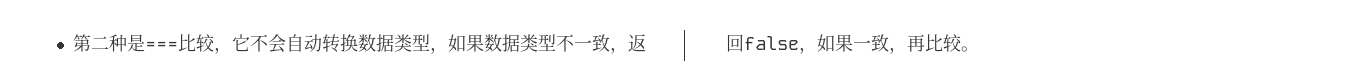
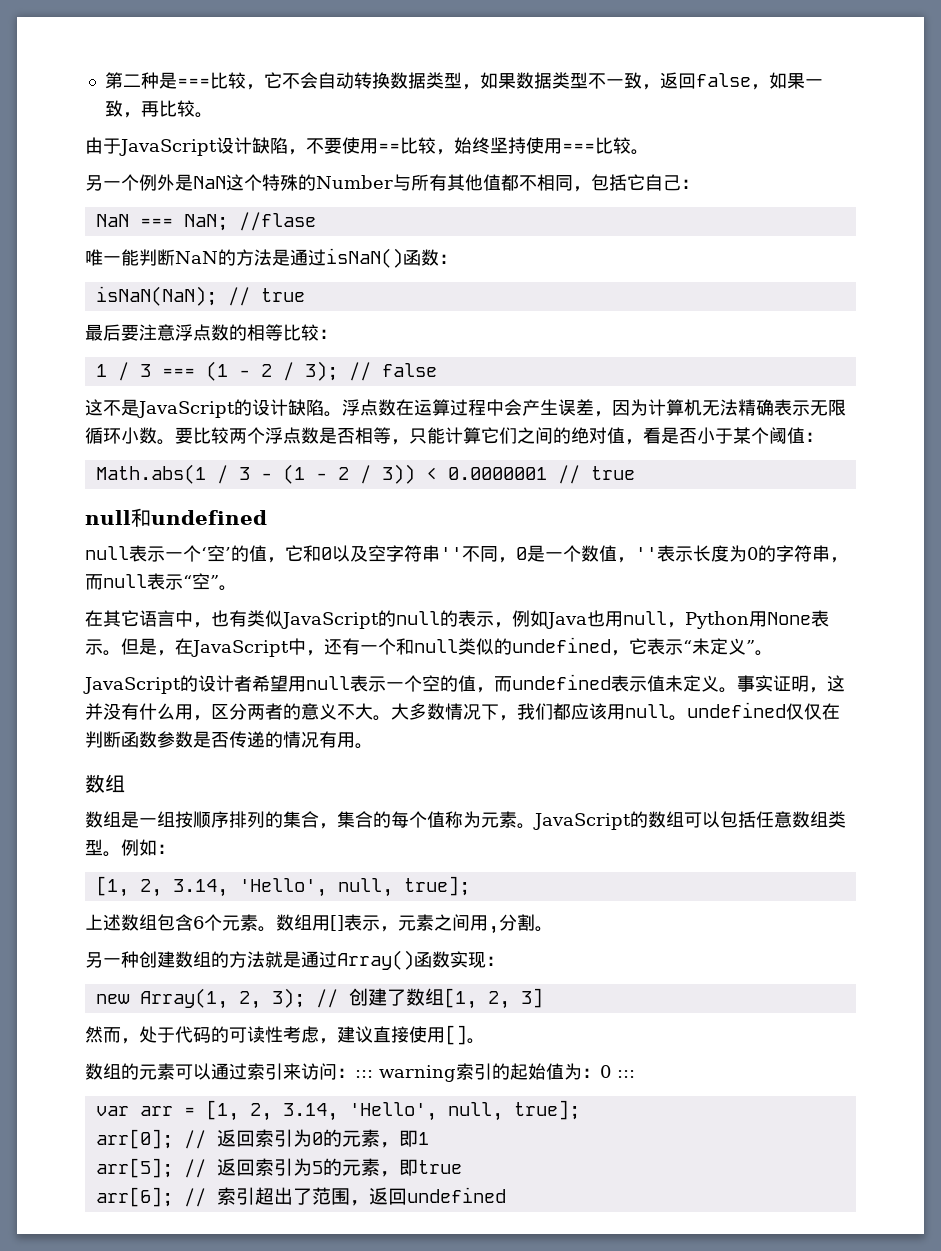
(979, 49) none -> [85,137,649,156] [85,174,699,192] [95,212,316,231] [85,248,457,268] [95,286,305,306] [85,324,337,341] [95,361,437,381] [85,399,846,418] [85,427,823,445] [95,464,635,484] [85,508,267,527] [85,545,848,563] [85,573,237,591] [85,610,829,629] [85,637,773,657] [83,674,845,694] [85,702,840,721] [85,731,373,749] [85,774,125,793] [85,811,846,830] [85,839,175,857] [95,876,470,897] [85,914,553,934] [85,950,504,970] [95,988,543,1009] [85,1025,485,1045] [85,1063,635,1082] [95,1100,580,1121] [95,1129,429,1149] [95,1158,462,1178] [95,1187,506,1207] // 由于JavaScript设计缺陷，不要使用==比较，始终坚持使用===比较。 // 另一个例外是NaN这个特殊的Number与所有其他值都不相同，包括它自己： // NaN === NaN; //flase // 唯一能判断NaN的方法是通过isNaN()函数： // isNaN(NaN); // true // 最后要注意浮点数的相等比较： // 1 / 3 === (1 - 2 / 3); // false // 这不是JavaScript的设计缺陷。浮点数在运算过程中会产生误差，因为计算机无法精确表示无限循环小数。要比较两个浮点数是否相等，只能计算它们之间的绝对值，看是否小于某个阈值： // Math.abs(1 / 3 - (1 - 2 / 3)) < 0.0000001 // true // null和undefined // null表示一个‘空’的值，它和0以及空字符串''不同，0是一个数值，''表示长度为0的字符串，而null表示“空”。 // 在其它语言中，也有类似JavaScript的null的表示，例如Java也用null，Python用None表示。但是，在JavaScript中，还有一个和null类似的undefined，它表示“未定义”。 // JavaScript的设计者希望用null表示一个空的值，而undefined表示值未定义。事实证明，这并没有什么用，区分两者的意义不大。大多数情况下，我们都应该用null。undefined仅仅在判断函数参数是否传递的情况有用。 // 数组 // 数组是一组按顺序排列的集合，集合的每个值称为元素。JavaScript的数组可以包括任意数组类型。例如： // [1, 2, 3.14, 'Hello', null, true]; // 上述数组包含6个元素。数组用[]表示，元素之间用,分割。 // 另一种创建数组的方法就是通过Array()函数实现： // new Array(1, 2, 3); // 创建了数组[1, 2, 3] // 然而，处于代码的可读性考虑，建议直接使用[]。 // 数组的元素可以通过索引来访问：::: warning索引的起始值为：0 ::: // var arr = [1, 2, 3.14, 'Hello', null, true]; // arr[0]; // 返回索引为0的元素，即1 // arr[5]; // 返回索引为5的元素，即true // arr[6]; // 索引超出了范围，返回undefined

